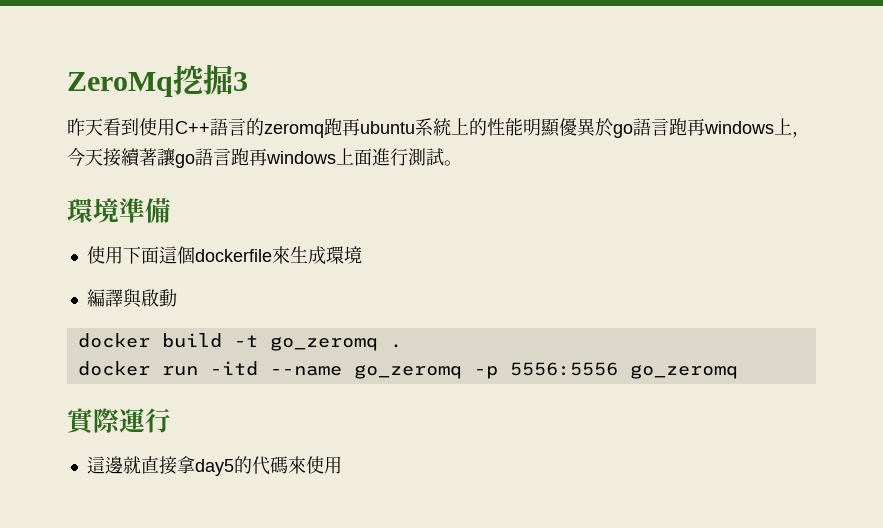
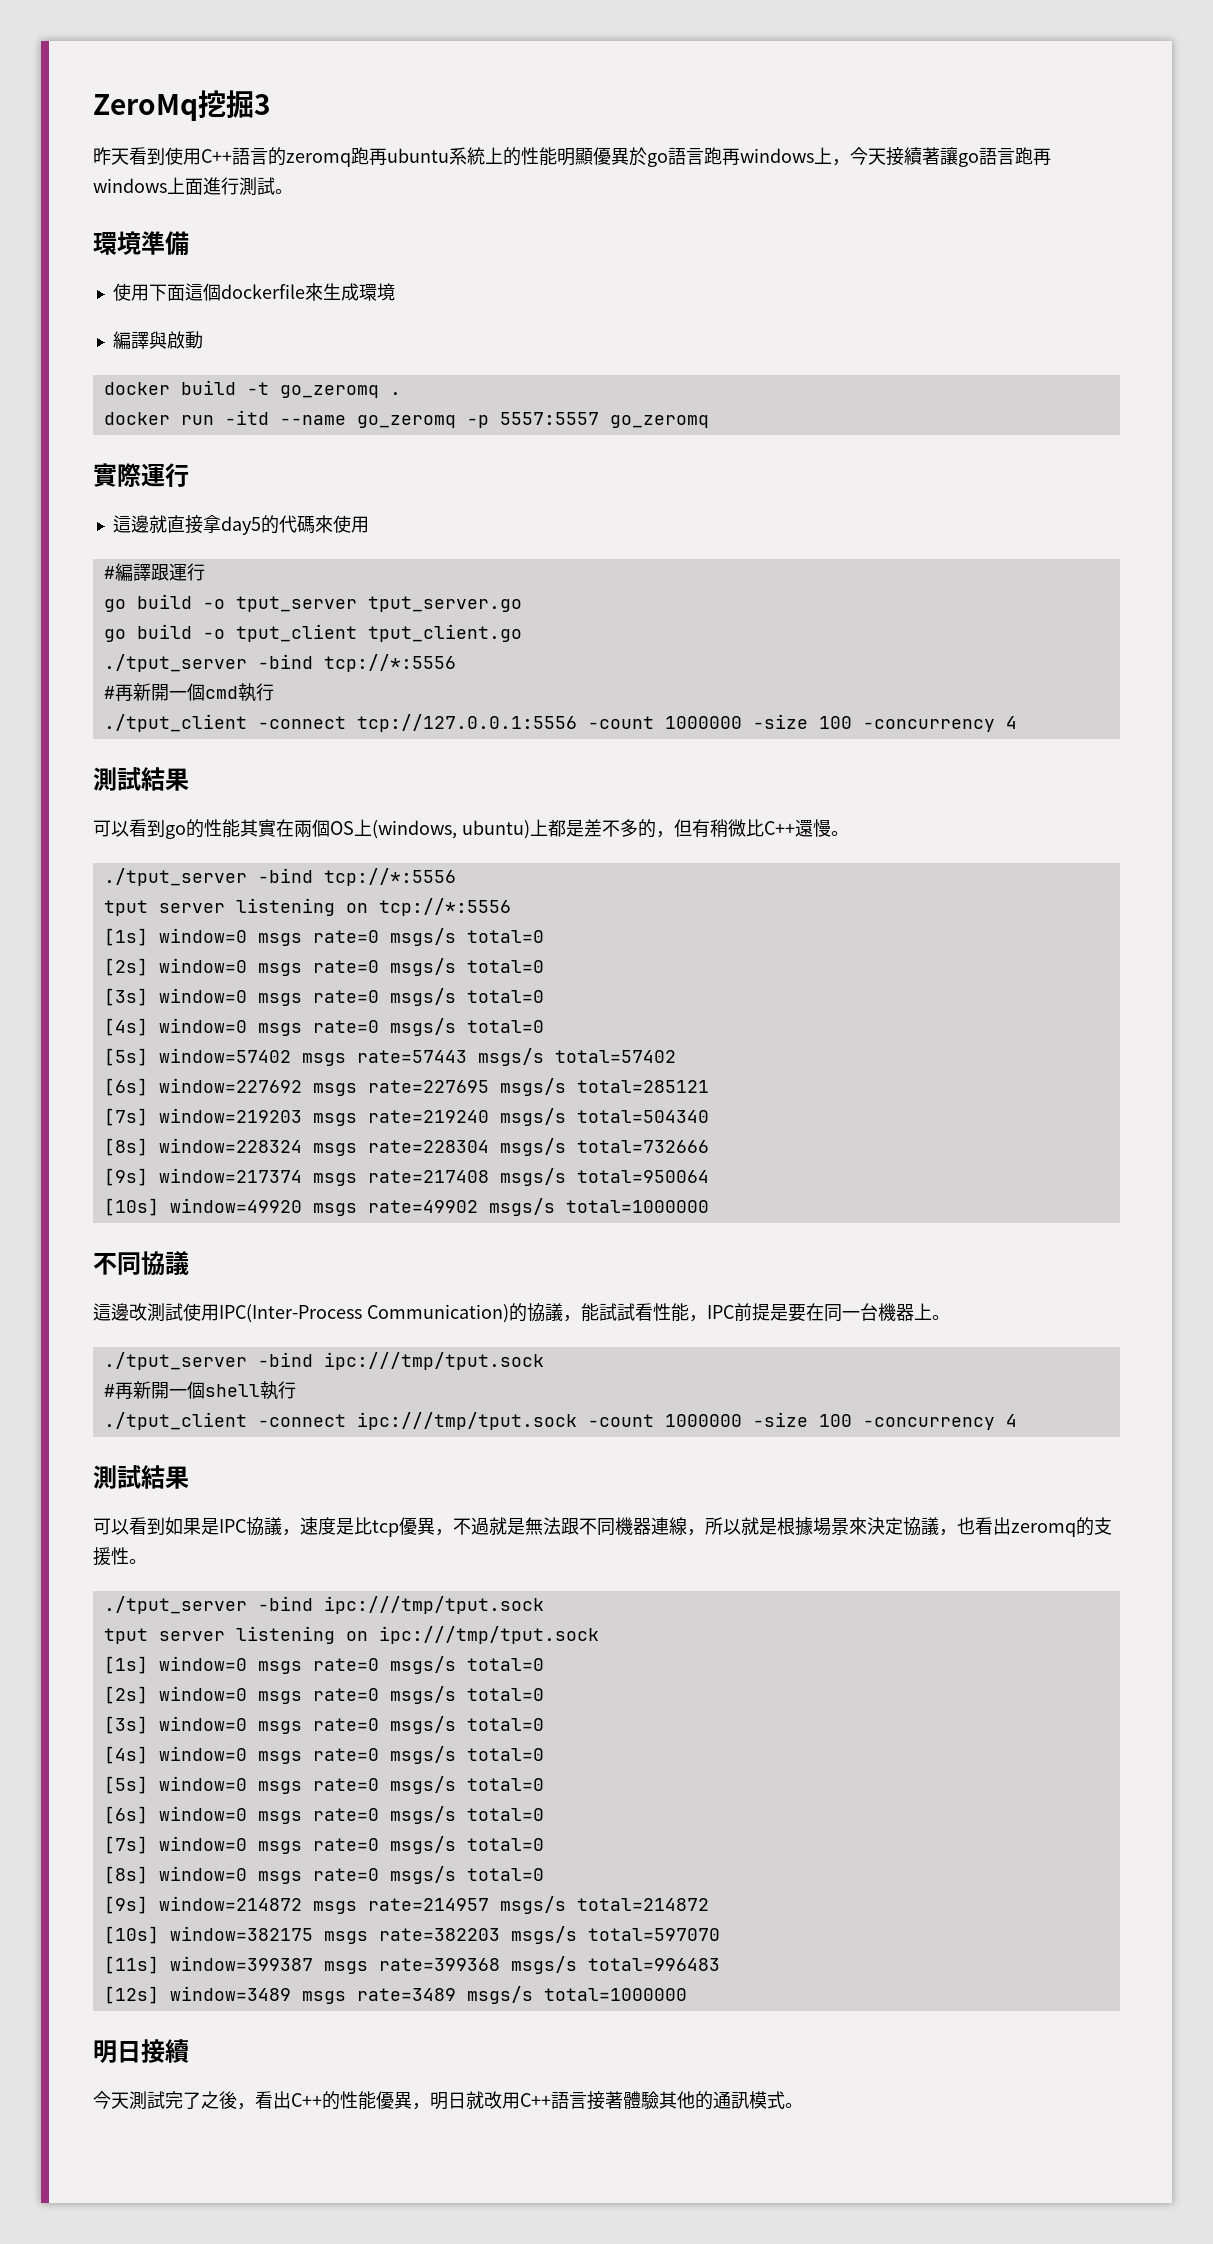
[509,362,618,376] 5556:5556 -> [499,412,599,425] 5557:5557
(342, 465) none -> [103,563,205,582] [103,594,522,612] [103,624,522,642] [103,654,456,672] [103,683,274,702] [103,714,1017,732] [93,767,189,791] [93,819,849,839] [103,868,456,886] [103,898,511,916] [103,928,544,946] [103,958,544,976] [103,988,544,1006] [103,1018,544,1036] [103,1048,676,1066] [103,1078,709,1096] [103,1108,709,1126] [103,1138,709,1156] [103,1168,709,1186] [103,1198,709,1216] [93,1251,189,1276] [93,1303,950,1323] [103,1352,544,1370] [103,1381,296,1400] [103,1412,1017,1430] [93,1465,189,1489] [93,1517,1112,1537] [93,1547,147,1566] [103,1596,544,1614] [103,1626,599,1644] [103,1656,544,1674] [103,1686,544,1704] [103,1716,544,1734] [103,1746,544,1764] [103,1776,544,1794] [103,1806,544,1824] [103,1836,544,1854] [103,1866,544,1884] [103,1896,709,1914] [103,1926,720,1944] [103,1956,720,1974] [103,1986,687,2004] [93,2039,189,2063] [93,2091,803,2110] // #編譯跟運行 // go build -o tput_server tput_server.go // go build -o tput_client tput_client.go // ./tput_server -bind tcp://*:5556 // #再新開一個cmd執行 // ./tput_client -connect tcp://127.0.0.1:5556 -count 1000000 -size 100 -concurrency 4 // 測試結果 // 可以看到go的性能其實在兩個OS上(windows, ubuntu)上都是差不多的，但有稍微比C++還慢。 // ./tput_server -bind tcp://*:5556 // tput server listening on tcp://*:5556 // [1s] window=0 msgs rate=0 msgs/s total=0 // [2s] window=0 msgs rate=0 msgs/s total=0 // [3s] window=0 msgs rate=0 msgs/s total=0 // [4s] window=0 msgs rate=0 msgs/s total=0 // [5s] window=57402 msgs rate=57443 msgs/s total=57402 // [6s] window=227692 msgs rate=227695 msgs/s total=285121 // [7s] window=219203 msgs rate=219240 msgs/s total=504340 // [8s] window=228324 msgs rate=228304 msgs/s total=732666 // [9s] window=217374 msgs rate=217408 msgs/s total=950064 // [10s] window=49920 msgs rate=49902 msgs/s total=1000000 // 不同協議 // 這邊改測試使用IPC(Inter-Process Communication)的協議，能試試看性能，IPC前提是要在同一台機器上。 // ./tput_server -bind ipc:///tmp/tput.sock // #再新開一個shell執行 // ./tput_client -connect ipc:///tmp/tput.sock -count 1000000 -size 100 -concurrency 4 // 測試結果 // 可以看到如果是IPC協議，速度是比tcp優異，不過就是無法跟不同機器連線，所以就是根據場景來決定協議，也看出zeromq的支援性。 // ./tput_server -bind ipc:///tmp/tput.sock // tput server listening on ipc:///tmp/tput.sock // [1s] window=0 msgs rate=0 msgs/s total=0 // [2s] window=0 msgs rate=0 msgs/s total=0 // [3s] window=0 msgs rate=0 msgs/s total=0 // [4s] window=0 msgs rate=0 msgs/s total=0 // [5s] window=0 msgs rate=0 msgs/s total=0 // [6s] window=0 msgs rate=0 msgs/s total=0 // [7s] window=0 msgs rate=0 msgs/s total=0 // [8s] window=0 msgs rate=0 msgs/s total=0 // [9s] window=214872 msgs rate=214957 msgs/s total=214872 // [10s] window=382175 msgs rate=382203 msgs/s total=597070 // [11s] window=399387 msgs rate=399368 msgs/s total=996483 // [12s] window=3489 msgs rate=3489 msgs/s total=1000000 // 明日接續 // 今天測試完了之後，看出C++的性能優異，明日就改用C++語言接著體驗其他的通訊模式。

